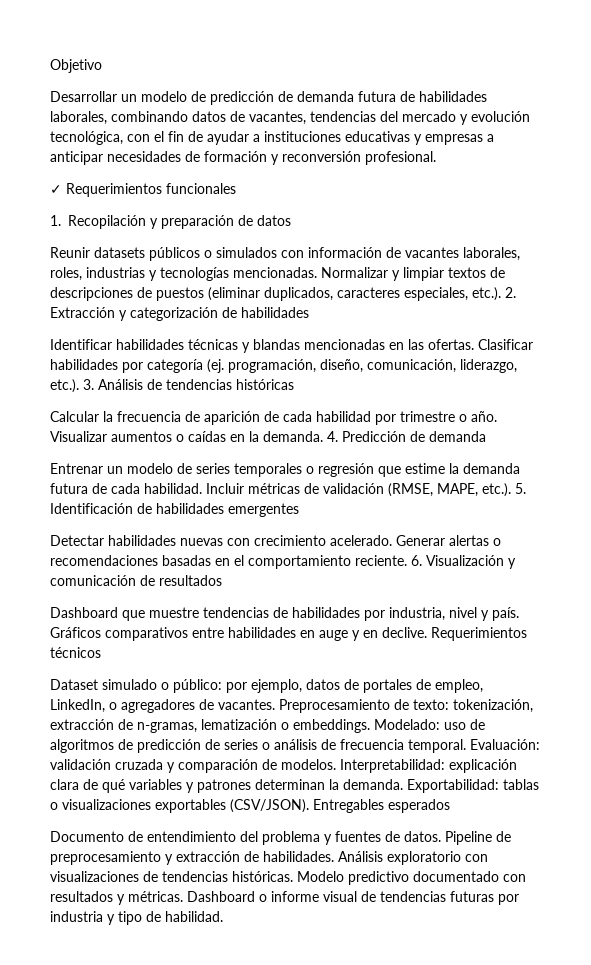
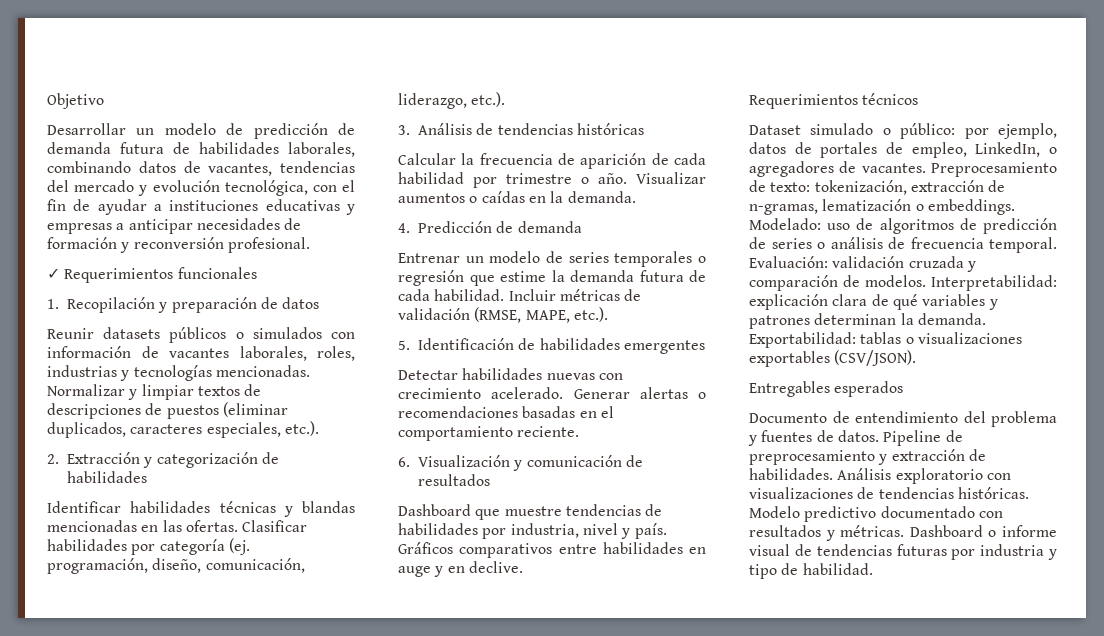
(501, 294) none -> (319, 428) //
(79, 386) none -> (506, 99) //
(323, 436) none -> (636, 197) //
(511, 490) none -> (608, 314) //
(407, 560) none -> (580, 431) //
(427, 632) none -> (523, 567) //
(309, 806) none -> (917, 358) //

